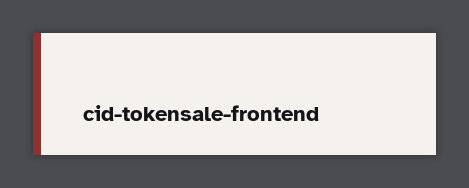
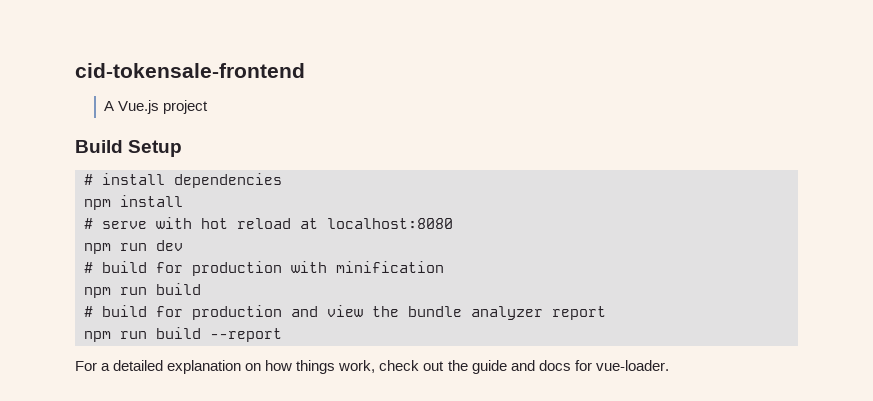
(319, 113) none -> [104,100,209,114] [75,140,183,157] [84,173,282,188] [84,195,183,210] [84,217,453,229] [84,240,183,254] [84,261,444,276] [84,283,201,298] [84,305,606,320] [84,327,282,342] [75,360,669,374] // A Vue.js project // Build Setup // # install dependencies // npm install // # serve with hot reload at localhost:8080 // npm run dev // # build for production with minification // npm run build // # build for production and view the bundle analyzer report // npm run build --report // For a detailed explanation on how things work, check out the guide and docs for vue-loader.

